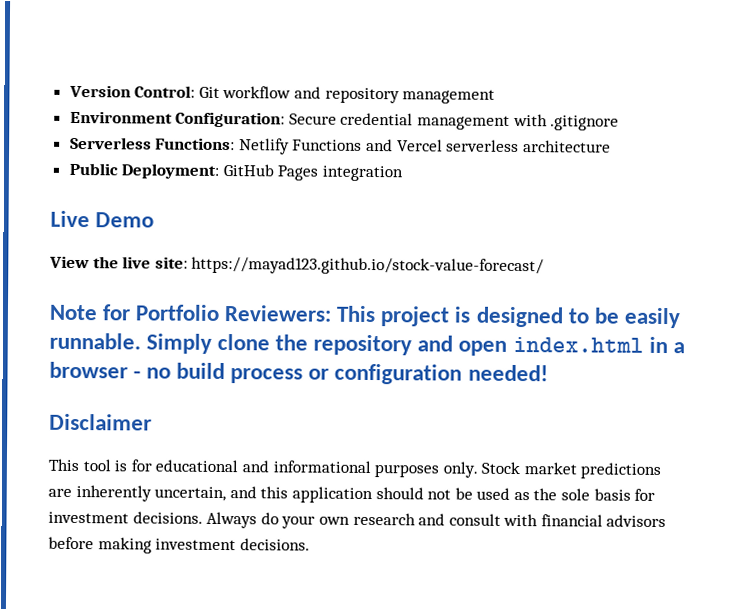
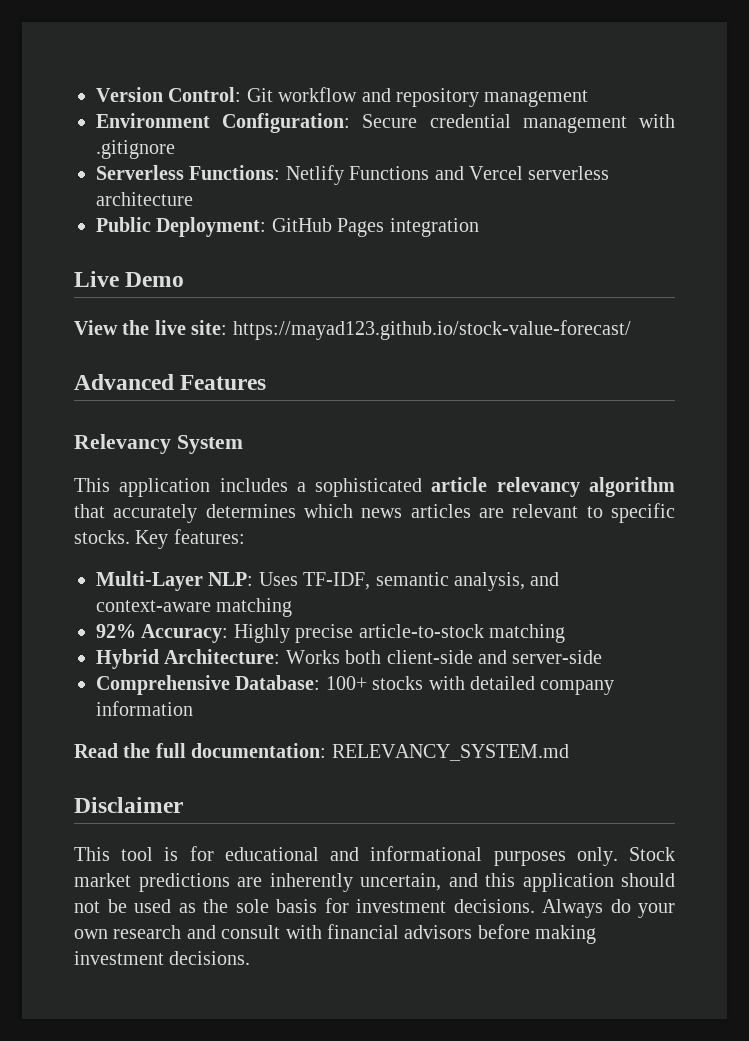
[49,304,680,329] [49,332,685,356] [49,361,548,385] Note for Portfolio Reviewers: This project is designed to be easily runnable. Simply clone the repository and open index.html in a browser - no build process or configuration needed! -> [74,374,267,390] [74,434,243,454] [74,477,675,497] [74,503,675,523] [74,529,245,549] [96,571,560,591] [96,598,293,617] [96,624,565,643] [96,649,603,669] [96,675,615,695] [96,701,193,716] [74,743,569,761] Advanced Features // Relevancy System // This application includes a sophisticated article relevancy algorithm that accurately determines which news articles are relevant to specific stocks. Key features: // Multi-Layer NLP: Uses TF-IDF, semantic analysis, and context-aware matching // 92% Accuracy: Highly precise article-to-stock matching // Hybrid Architecture: Works both client-side and server-side // Comprehensive Database: 100+ stocks with detailed company information // Read the full documentation: RELEVANCY_SYSTEM.md

